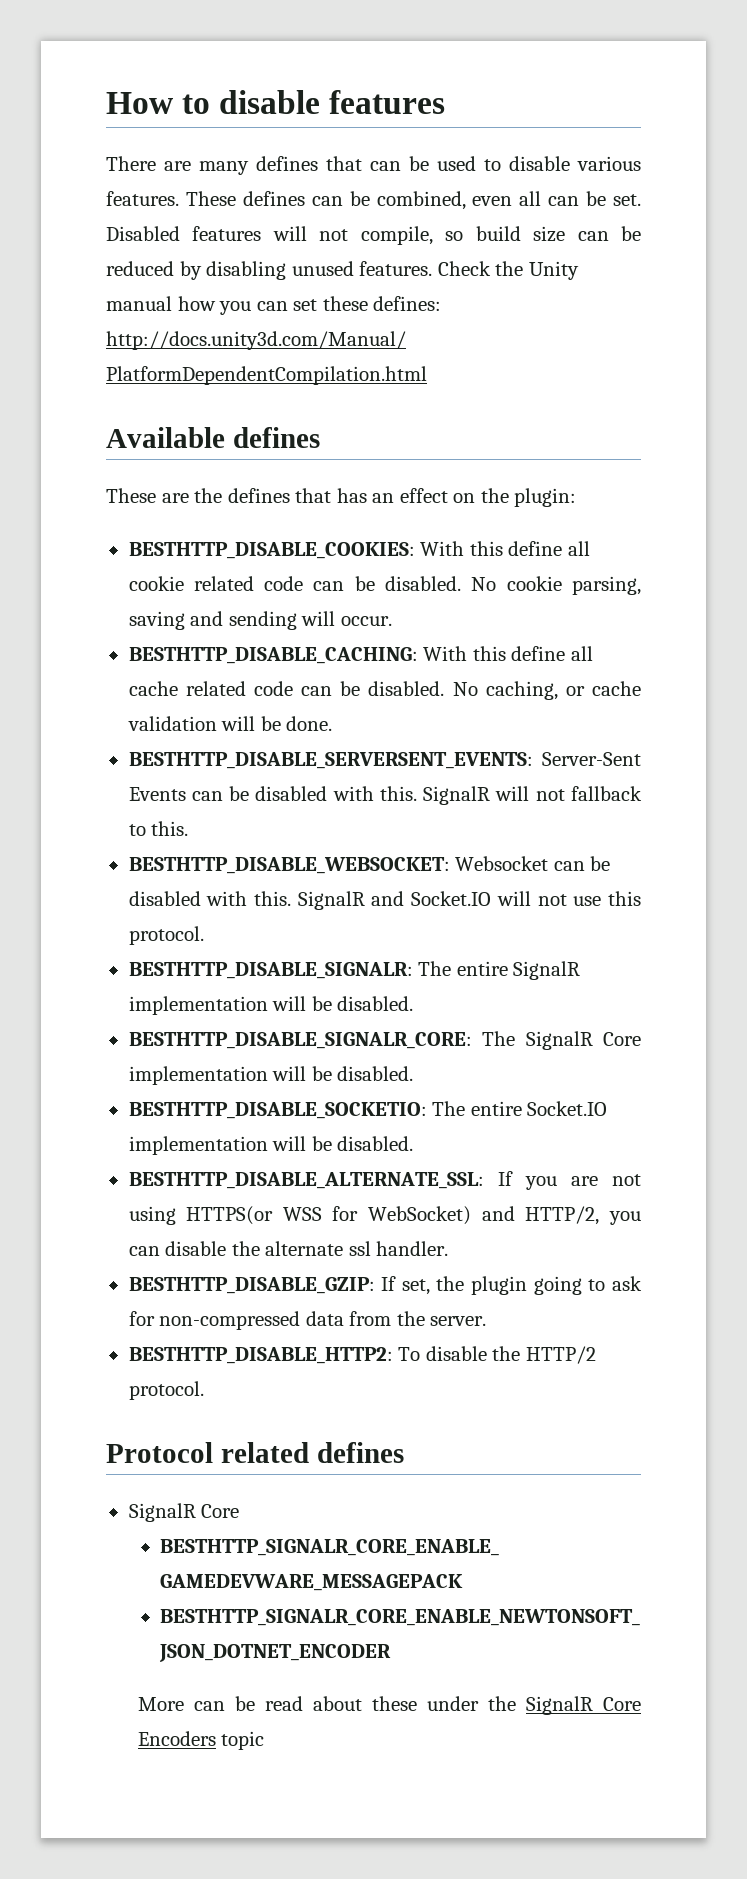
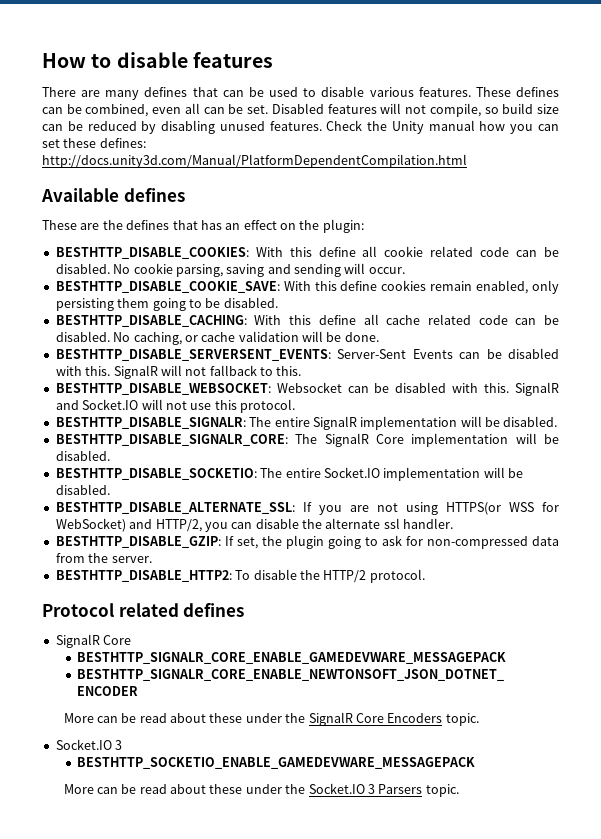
(392, 621) none -> [55,280,560,294] [55,297,278,311] // BESTHTTP_DISABLE_COOKIE_SAVE: With this define cookies remain enabled, only persisting them going to be disabled.
[221,1731,265,1750] topic -> [445,713,479,726] [55,739,123,750] [77,757,476,769] [63,783,459,797] topic. // Socket.IO 3 // BESTHTTP_SOCKETIO_ENABLE_GAMEDEVWARE_MESSAGEPACK // More can be read about these under the Socket.IO 3 Parsers topic.

